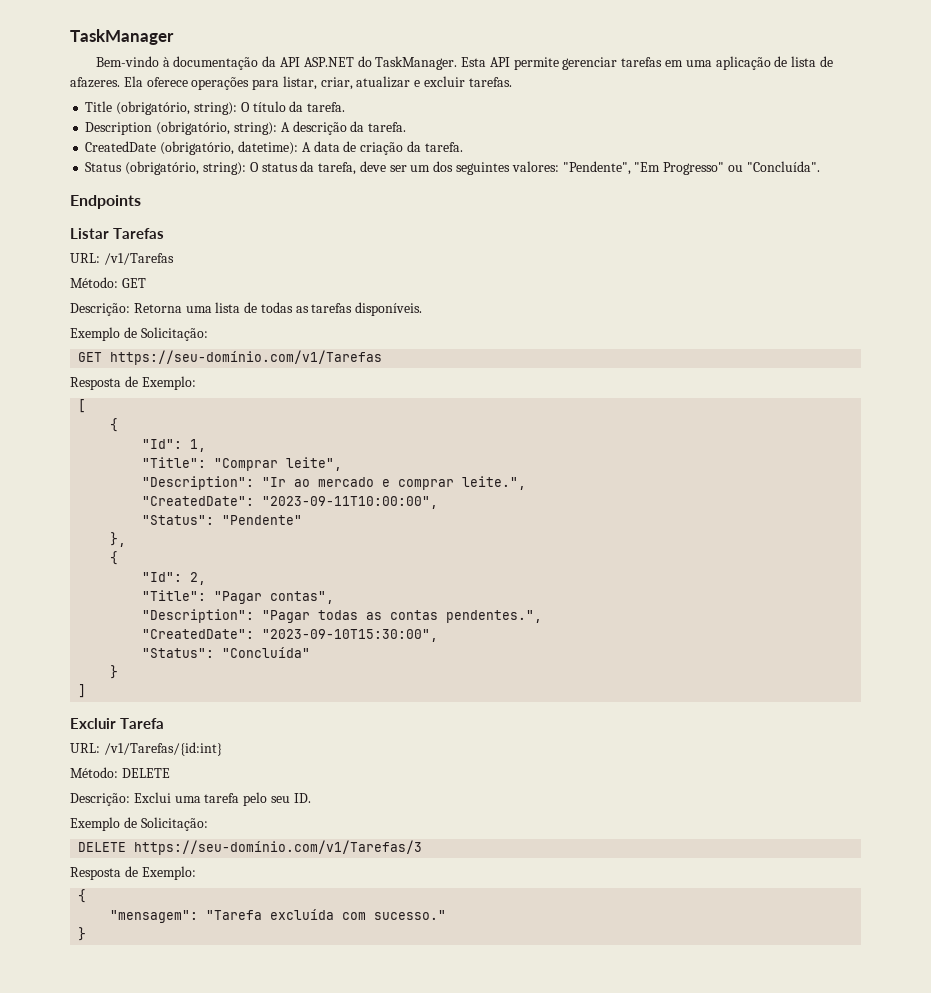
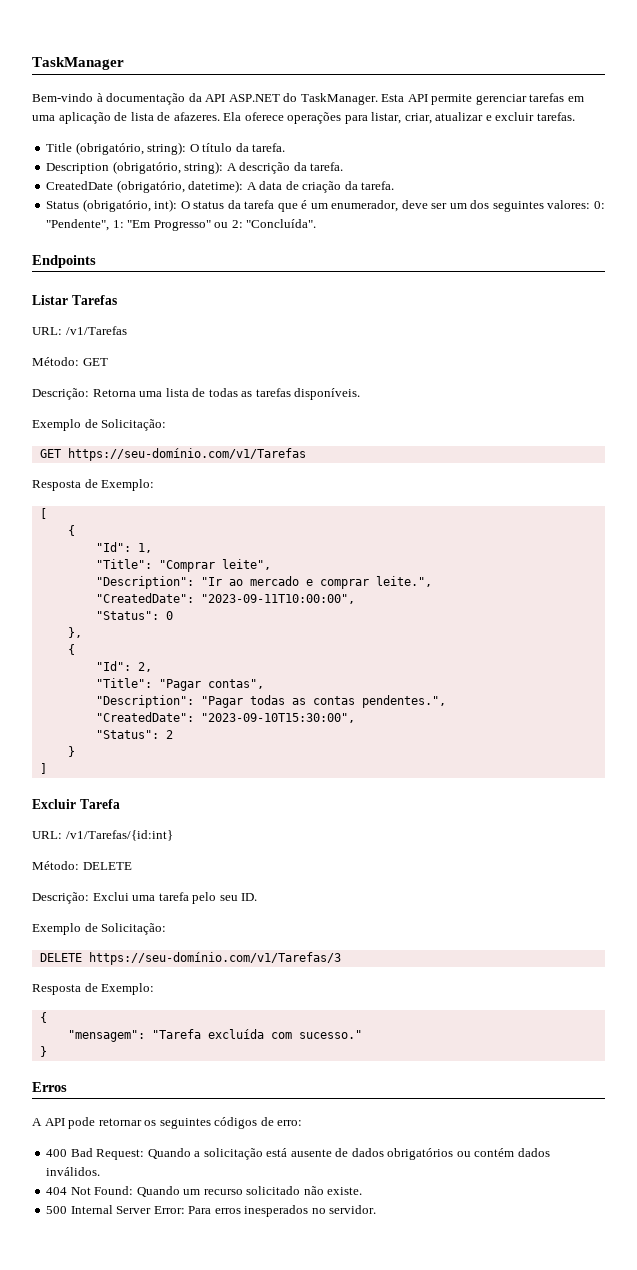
[202,162,246,175] string): -> [154,199,178,212] int):
[318,162,357,175] tarefa, -> [244,200,399,212] tarefa que é um enumerador,
[562,161,631,175] "Pendente", -> [593,201,605,209] [46,219,124,231] 0: "Pendente", 1:
(743, 168) none -> [231,220,243,228] 2:
[222,515,303,525] "Pendente" -> [165,611,173,620] 0
[222,647,311,658] "Concluída" -> [165,730,173,739] 2
(87, 934) none -> [32,1082,67,1092] [32,1117,303,1129] [46,1148,550,1160] [46,1167,101,1176] [46,1186,363,1197] [46,1205,377,1217] // Erros // A API pode retornar os seguintes códigos de erro: // 400 Bad Request: Quando a solicitação está ausente de dados obrigatórios ou contém dados inválidos. // 404 Not Found: Quando um recurso solicitado não existe. // 500 Internal Server Error: Para erros inesperados no servidor.

